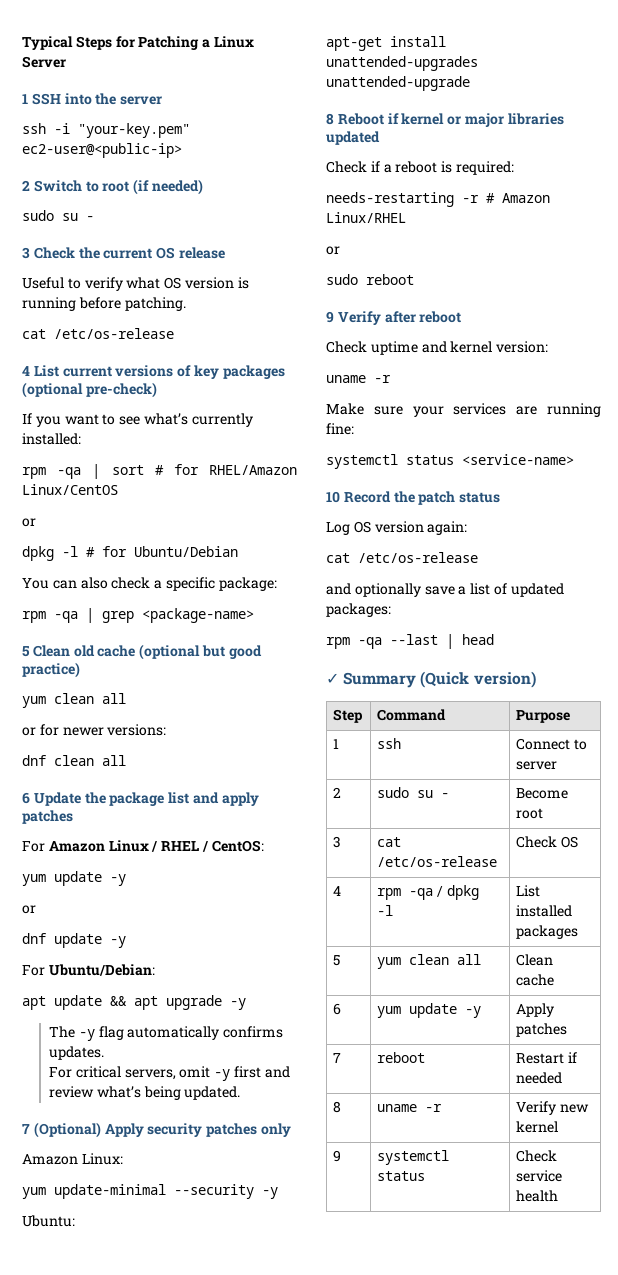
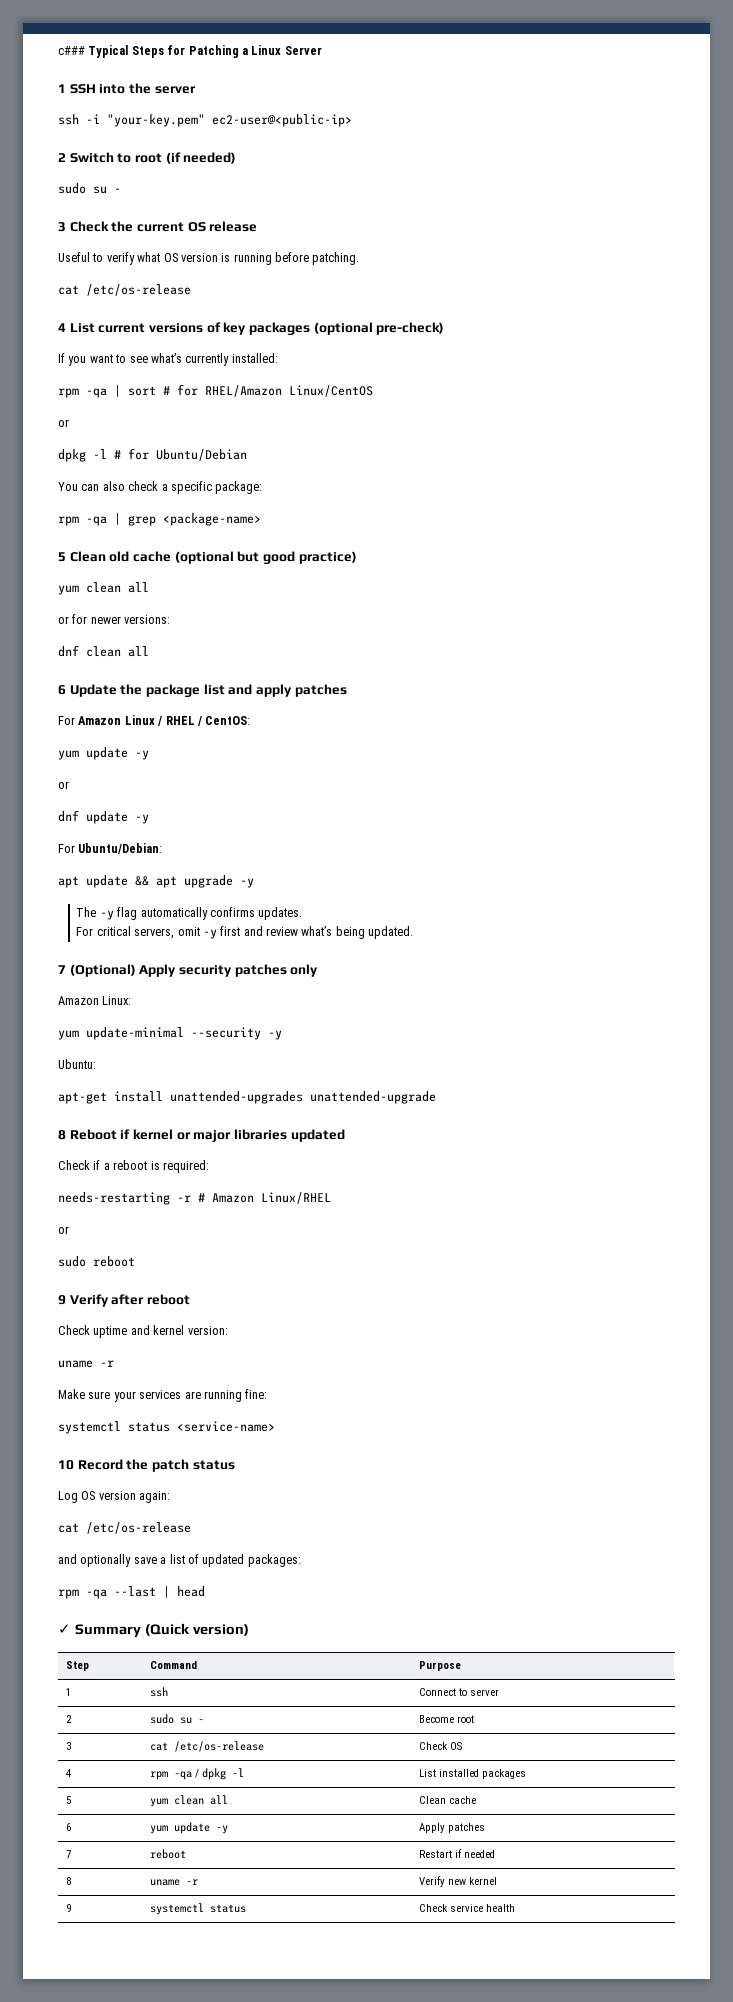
(22, 43) none -> [58,46,85,55] c###

